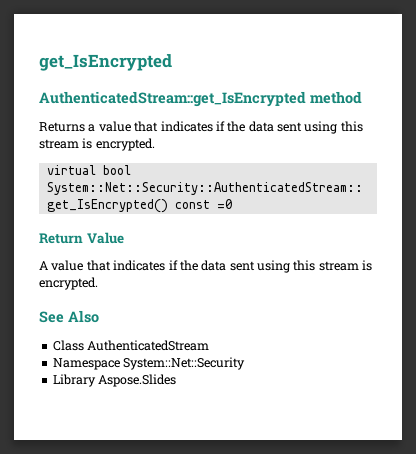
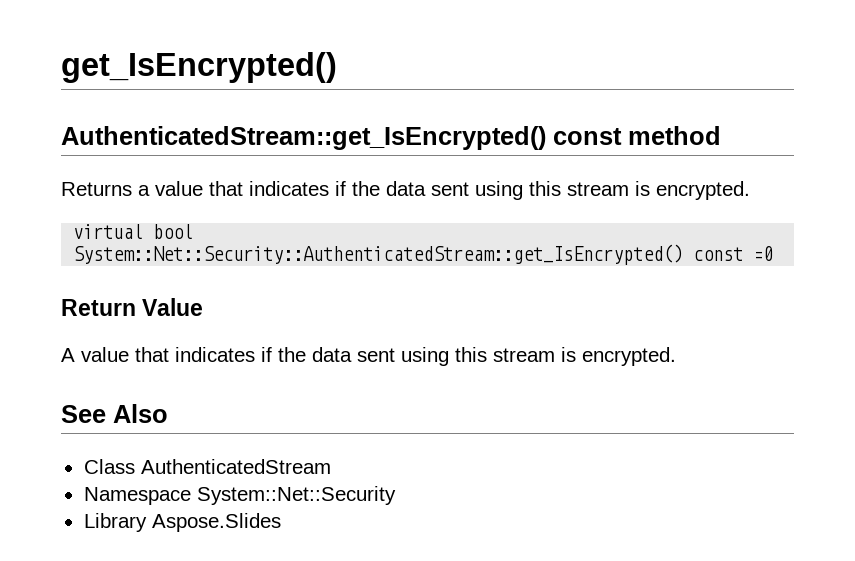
[39,54,172,71] [39,91,306,107] get_IsEncrypted // AuthenticatedStream::get_IsEncrypted -> [61,52,337,83] [61,126,622,150] get_IsEncrypted() // AuthenticatedStream::get_IsEncrypted() const

